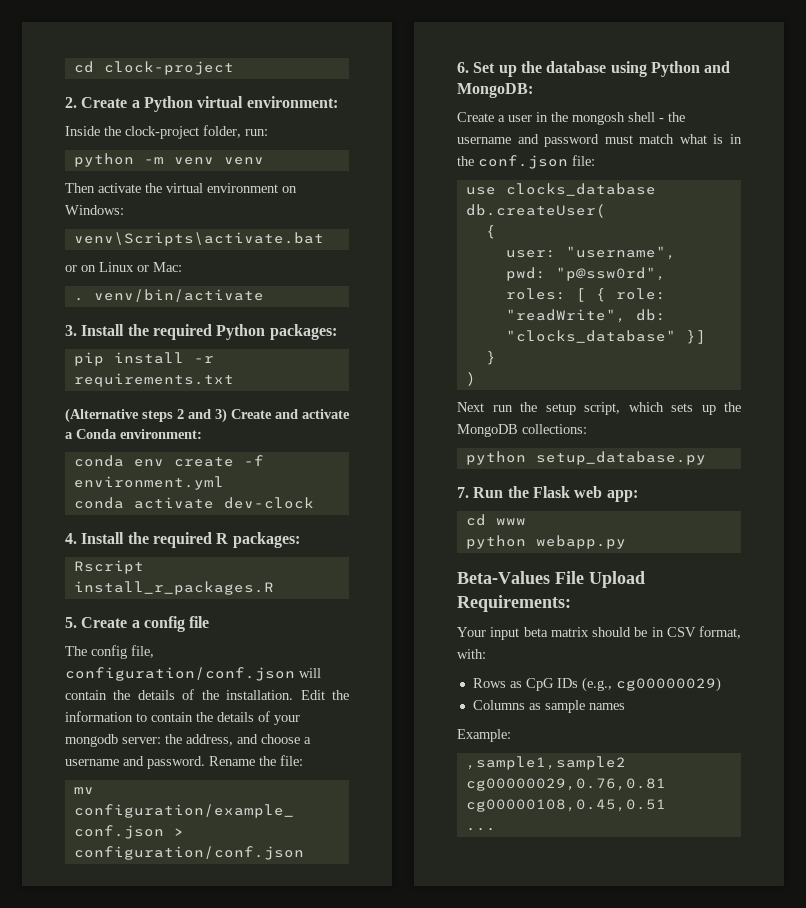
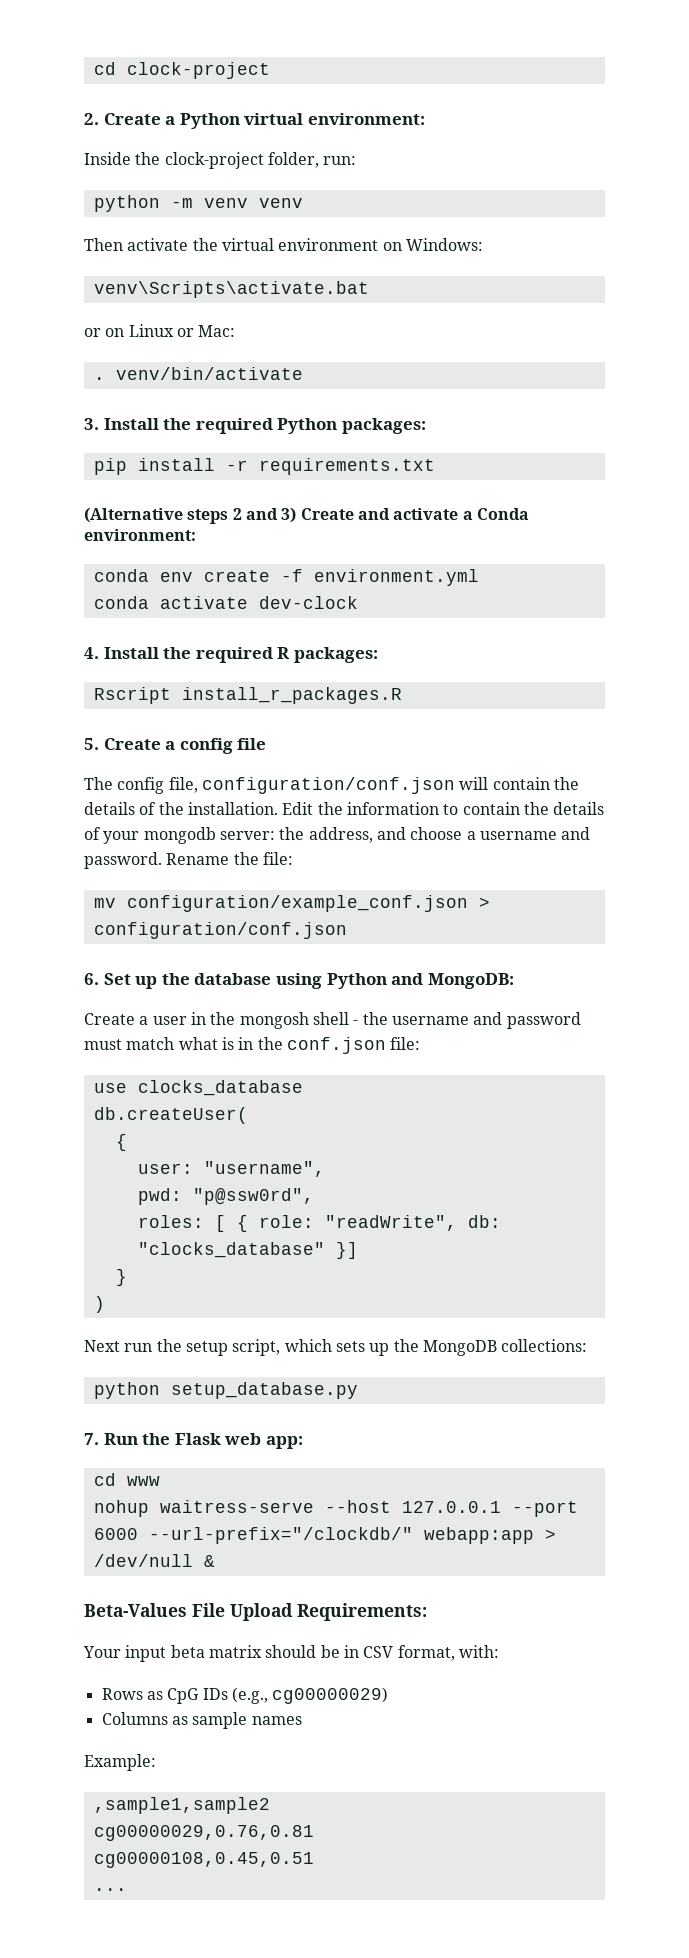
[465,535,626,549] python webapp.py -> [93,1500,578,1517] [93,1527,556,1544] [93,1554,215,1567] nohup waitress-serve --host 127.0.0.1 --port 6000 --url-prefix="/clockdb/" webapp:app > /dev/null &

